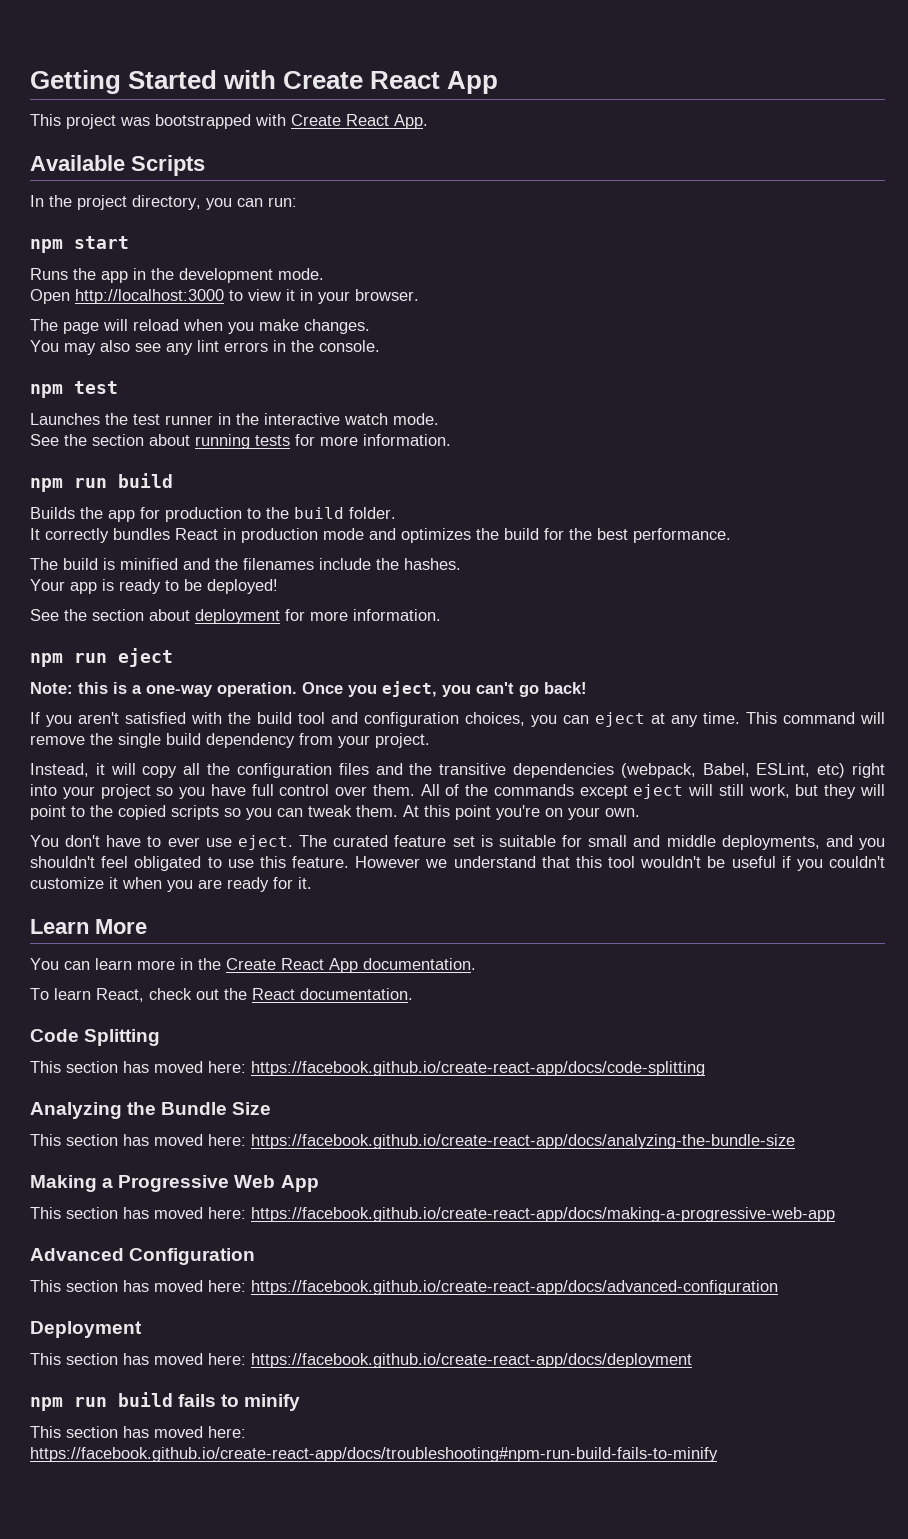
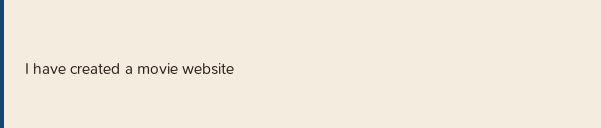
[30,70,499,94] [30,114,428,129] [30,155,205,176] [30,195,297,210] [30,236,129,253] [30,268,324,283] [30,289,419,304] [30,319,370,334] [30,340,380,355] [30,381,118,398] [30,413,439,425] [30,434,451,449] [30,473,173,492] [30,507,396,522] [30,528,731,543] [30,558,461,570] [30,579,278,594] [30,609,441,624] [30,648,173,667] [30,681,587,697] [30,712,885,727] [30,733,430,748] [30,763,885,778] [30,784,886,799] [30,805,640,820] [30,835,885,850] [30,856,885,871] [30,877,312,892] [30,919,147,934] [30,958,476,973] [30,988,413,1002] [30,1029,161,1046] [30,1061,705,1076] [30,1102,272,1119] [30,1134,795,1149] [30,1175,319,1192] [30,1207,835,1222] [30,1248,256,1265] [30,1280,778,1295] [30,1321,142,1338] [30,1353,692,1368] [30,1392,301,1411] [30,1426,246,1438] [30,1447,718,1462] Getting Started with Create React App // This project was bootstrapped with Create React App. // Available Scripts // In the project directory, you can run: // npm start // Runs the app in the development mode. // Open http://localhost:3000 to view it in your browser. // The page will reload when you make changes. // You may also see any lint errors in the console. // npm test // Launches the test runner in the interactive watch mode. // See the section about running tests for more information. // npm run build // Builds the app for production to the build folder. // It correctly bundles React in production mode and optimizes the build for the best performance. // The build is minified and the filenames include the hashes. // Your app is ready to be deployed! // See the section about deployment for more information. // npm run eject // Note: this is a one-way operation. Once you eject, you can't go back! // If you aren't satisfied with the build tool and configuration choices, you can eject at any time. This command will remove the single build dependency from your project. // Instead, it will copy all the configuration files and the transitive dependencies (webpack, Babel, ESLint, etc) right into your project so you have full control over them. All of the commands except eject will still work, but they will point to the copied scripts so you can tweak them. At this point you're on your own. // You don't have to ever use eject. The curated feature set is suitable for small and middle deployments, and you shouldn't feel obligated to use this feature. However we understand that this tool wouldn't be useful if you couldn't customize it when you are ready for it. // Learn More // You can learn more in the Create React App documentation. // To learn React, check out the React documentation. // Code Splitting // This section has moved here: https://facebook.github.io/create-react-app/docs/code-splitting // Analyzing the Bundle Size // This section has moved here: https://facebook.github.io/create-react-app/docs/analyzing-the-bundle-size // Making a Progressive Web App // This section has moved here: https://facebook.github.io/create-react-app/docs/making-a-progressive-web-app // Advanced Configuration // This section has moved here: https://facebook.github.io/create-react-app/docs/advanced-configuration // Deployment // This section has moved here: https://facebook.github.io/create-react-app/docs/deployment // npm run build fails to minify // This section has moved here: https://facebook.github.io/create-react-app/docs/troubleshooting#npm-run-build-fails-to-minify -> [25,63,234,75] I have created a movie website

